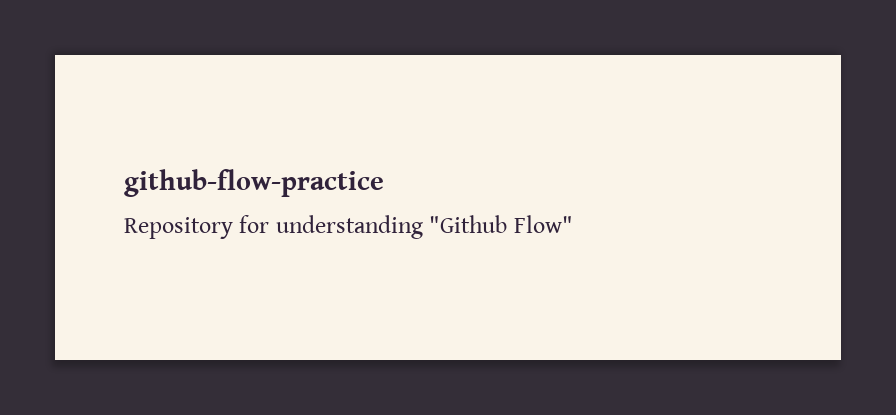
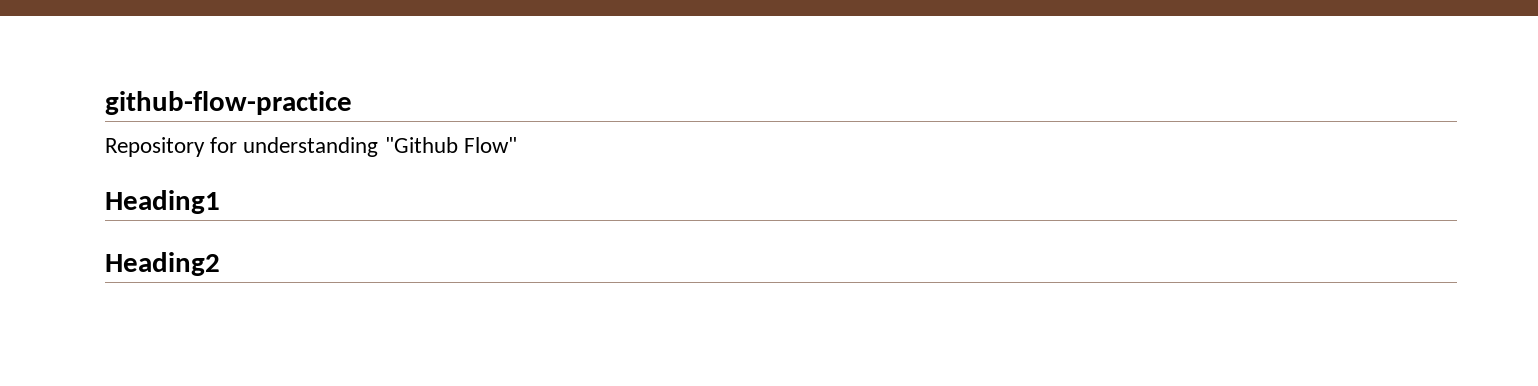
(573, 224) none -> [105,190,220,214] [105,252,220,276] // Heading1 // Heading2

